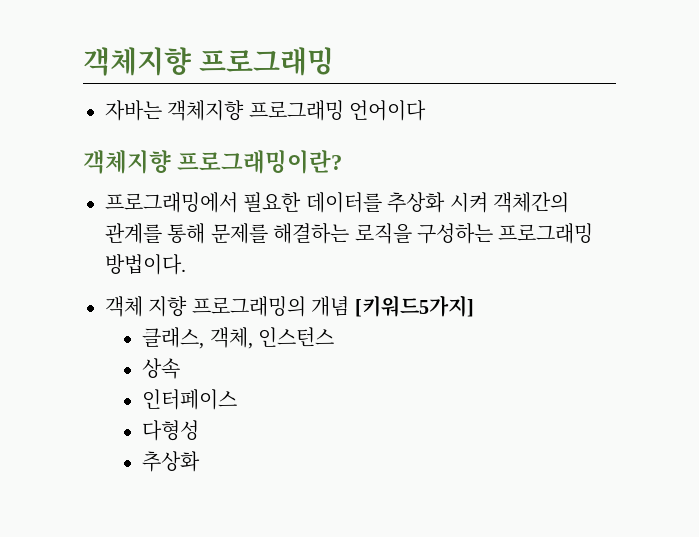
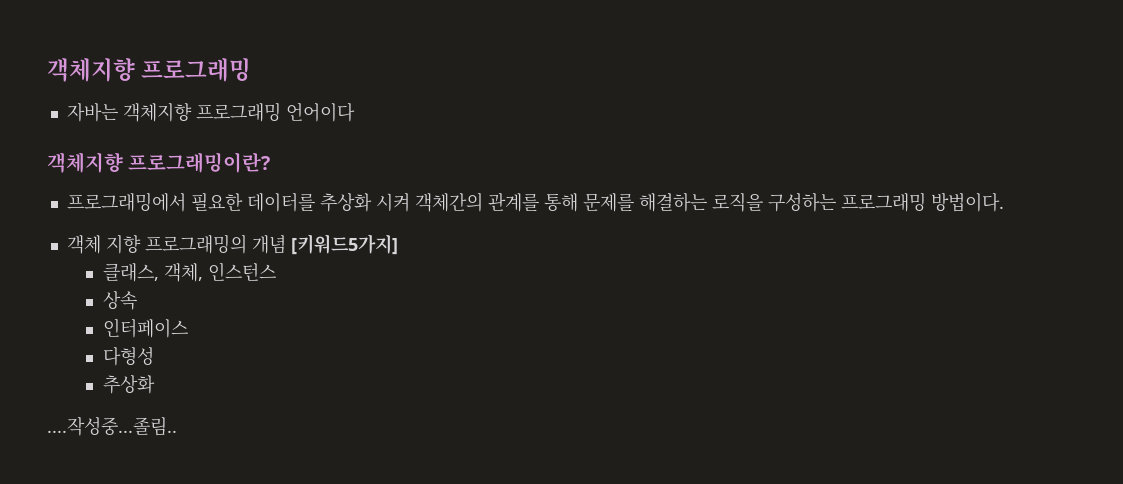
(201, 461) none -> [47,417,177,436] // ....작성중...졸림..

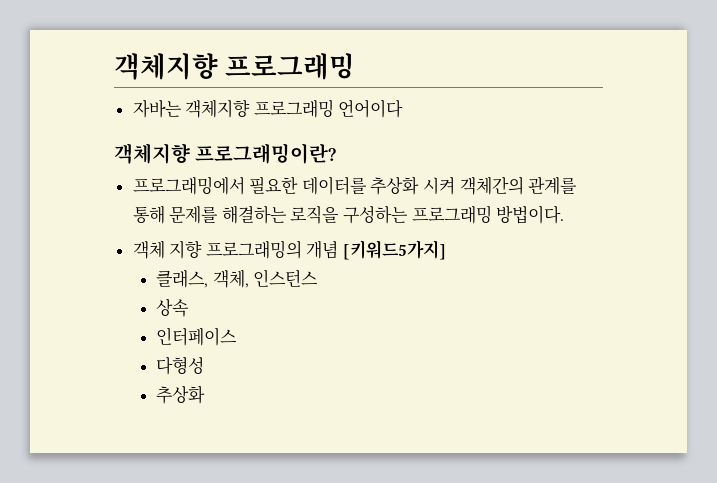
[47,417,177,436] // ....작성중...졸림.. -> (205, 394) none

